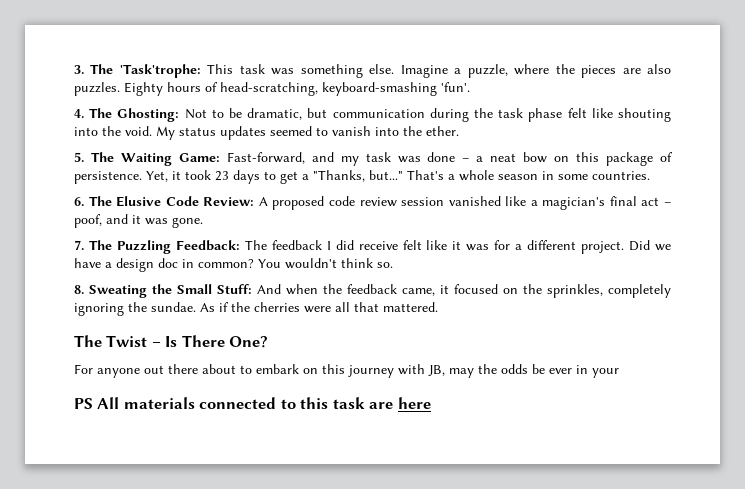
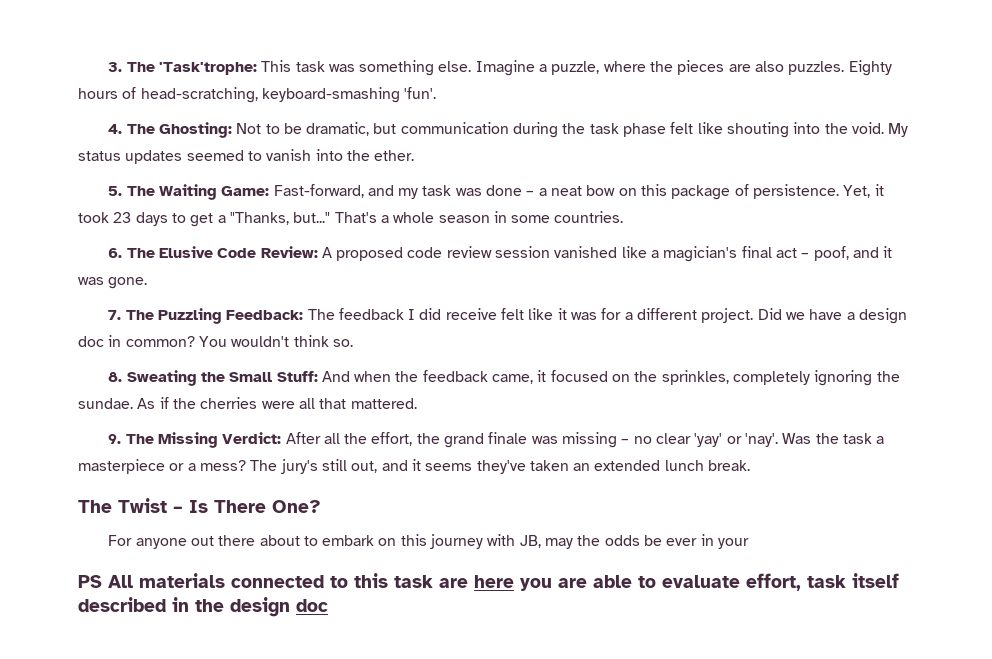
(438, 307) none -> [108,432,885,448] [78,459,751,474] // 9. The Missing Verdict: After all the effort, the grand finale was missing – no clear 'yay' or 'nay'. Was the task a masterpiece or a mess? The jury's still out, and it seems they've taken an extended lunch break.
(431, 403) none -> [520,573,899,591] [78,597,328,617] you are able to evaluate effort, task itself described in the design doc

